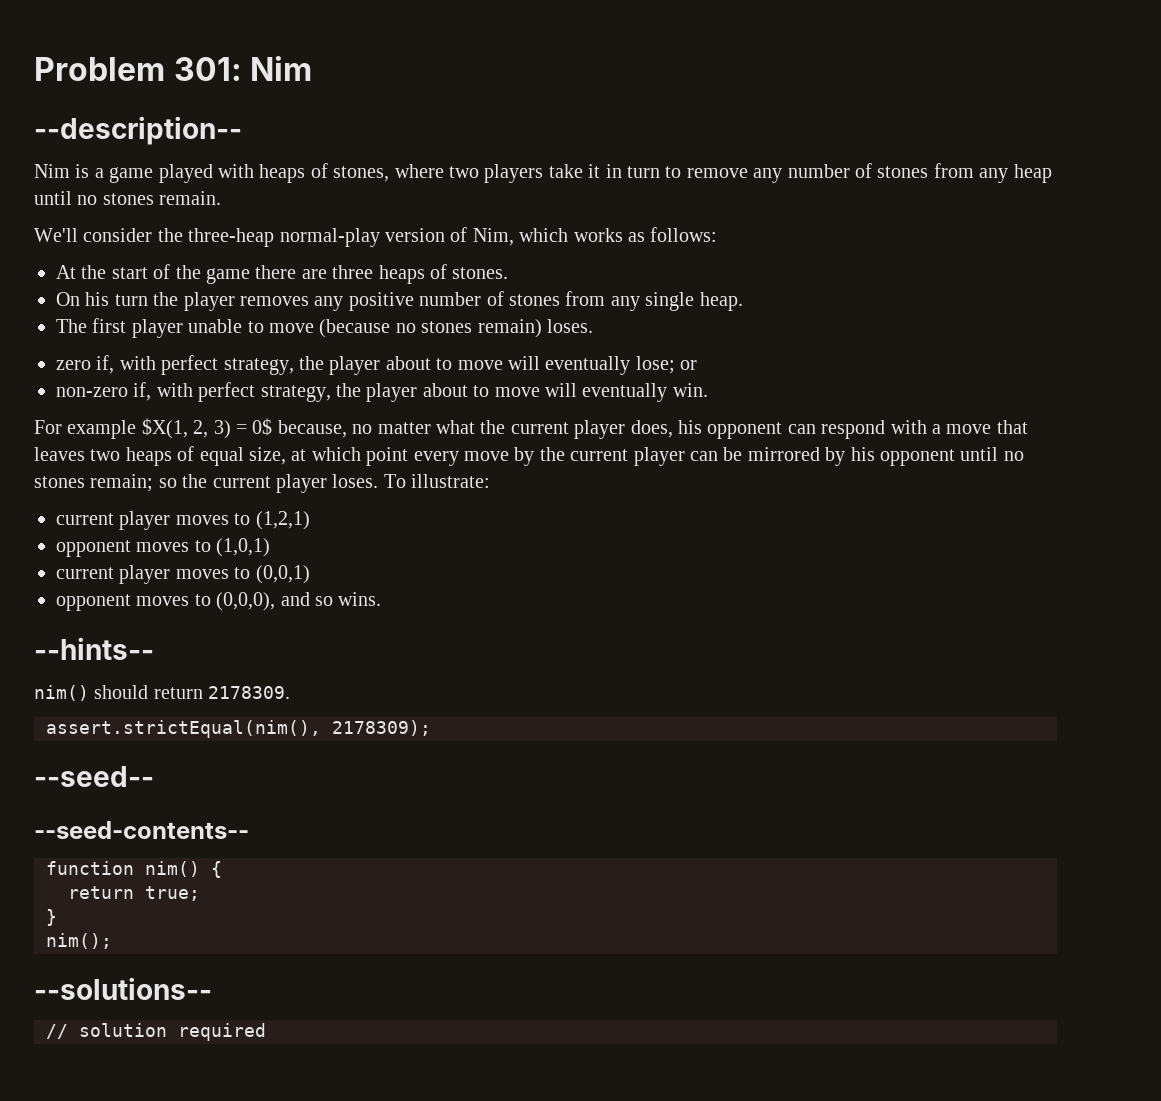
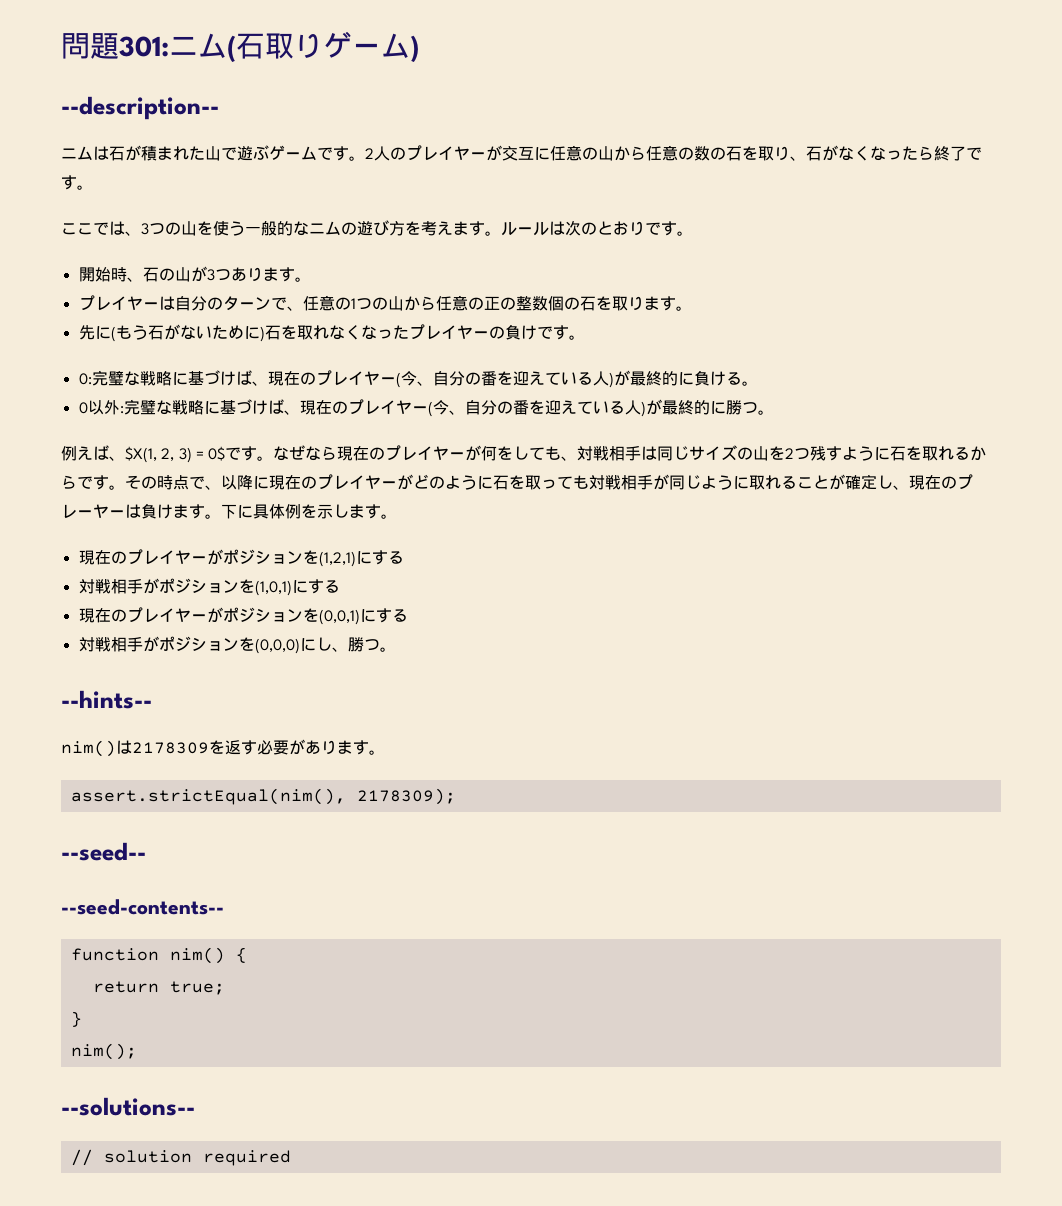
[34,56,313,81] [34,116,242,145] [34,163,1052,183] [34,191,222,205] [34,227,718,247] [56,264,509,284] [56,291,743,311] [56,318,593,338] [56,355,698,375] [56,382,708,402] [34,420,137,439] Problem 301: Nim // --description-- // Nim is a game played with heaps of stones, where two players take it in turn to remove any number of stones from any heap until no stones remain. // We'll consider the three-heap normal-play version of Nim, which works as follows: // At the start of the game there are three heaps of stones. // On his turn the player removes any positive number of stones from any single heap. // The first player unable to move (because no stones remain) loses. // zero if, with perfect strategy, the player about to move will eventually lose; or // non-zero if, with perfect strategy, the player about to move will eventually win. // For example -> [61,31,419,63] [61,96,219,120] [61,145,982,161] [61,175,93,190] [61,220,693,236] [78,266,311,282] [78,295,692,311] [78,324,585,342] [78,370,758,388] [78,399,774,417] [61,445,125,461] 問題301:ニム(石取りゲーム) // --description-- // ニムは石が積まれた山で遊ぶゲームです。2人のプレイヤーが交互に任意の山から任意の数の石を取り、石がなくなったら終了です。 // ここでは、3つの山を使う一般的なニムの遊び方を考えます。ルールは次のとおりです。 // 開始時、石の山が3つあります。 // プレイヤーは自分のターンで、任意の1つの山から任意の正の整数個の石を取ります。 // 先に(もう石がないために)石を取れなくなったプレイヤーの負けです。 // 0:完璧な戦略に基づけば、現在のプレイヤー(今、自分の番を迎えている人)が最終的に負ける。 // 0以外:完璧な戦略に基づけば、現在のプレイヤー(今、自分の番を迎えている人)が最終的に勝つ。 // 例えば、
[277,420,1028,439] [34,446,1024,466] [34,474,491,493] [56,511,310,530] [56,538,271,557] [56,565,310,584] [56,592,382,611] [34,637,154,660] [34,685,291,701] because, no matter what the current player does, his opponent can respond with a move that leaves two heaps of equal size, at which point every move by the current player can be mirrored by his opponent until no stones remain; so the current player loses. To illustrate: // current player moves to (1,2,1) // opponent moves to (1,0,1) // current player moves to (0,0,1) // opponent moves to (0,0,0), and so wins. // --hints-- // nim() should return 2178309. -> [225,445,987,461] [61,474,973,490] [61,504,397,519] [78,549,404,567] [78,578,340,596] [78,607,408,625] [78,636,396,654] [61,690,152,709] [61,739,385,757] です。なぜなら現在のプレイヤーが何をしても、対戦相手は同じサイズの山を2つ残すように石を取れるからです。その時点で、以降に現在のプレイヤーがどのように石を取っても対戦相手が同じように取れることが確定し、現在のプレーヤーは負けます。下に具体例を示します。 // 現在のプレイヤーがポジションを(1,2,1)にする // 対戦相手がポジションを(1,0,1)にする // 現在のプレイヤーがポジションを(0,0,1)にする // 対戦相手がポジションを(0,0,0)にし、勝つ。 // --hints-- // nim()は2178309を返す必要があります。

